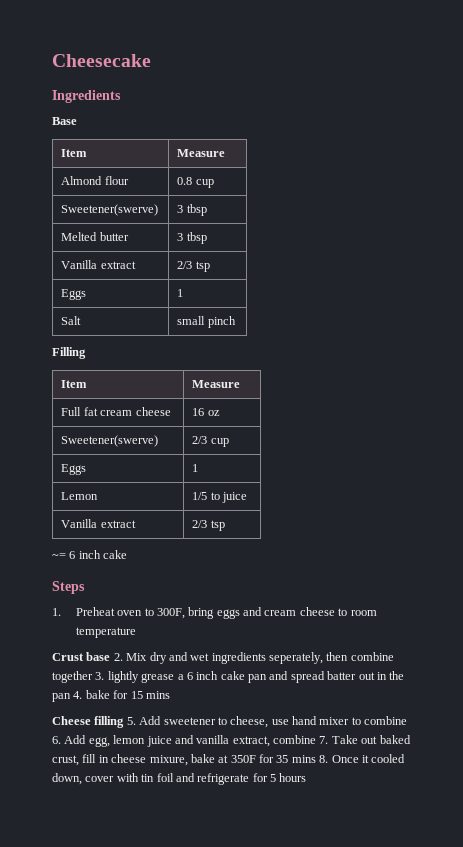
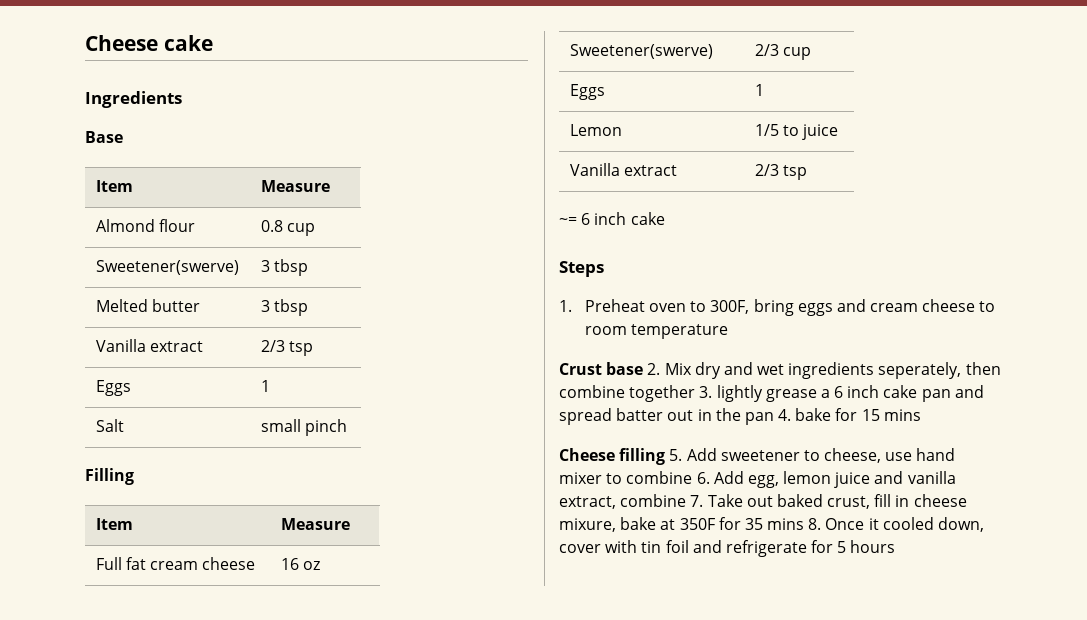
[52,54,151,67] Cheesecake -> [85,35,213,51] Cheese cake

